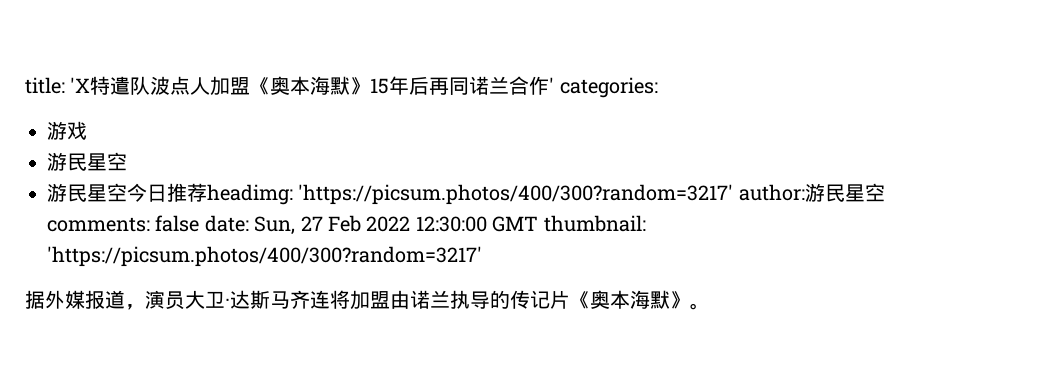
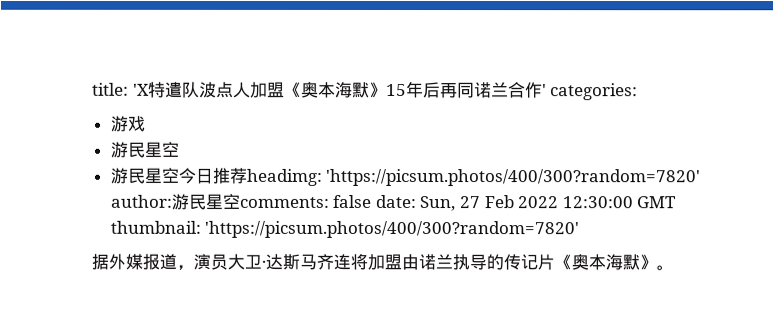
[298,184,734,205] 'https://picsum.photos/400/300?random=3217' -> [325,168,701,187] 'https://picsum.photos/400/300?random=7820'
[47,246,482,267] 'https://picsum.photos/400/300?random=3217' -> [204,220,580,239] 'https://picsum.photos/400/300?random=7820'

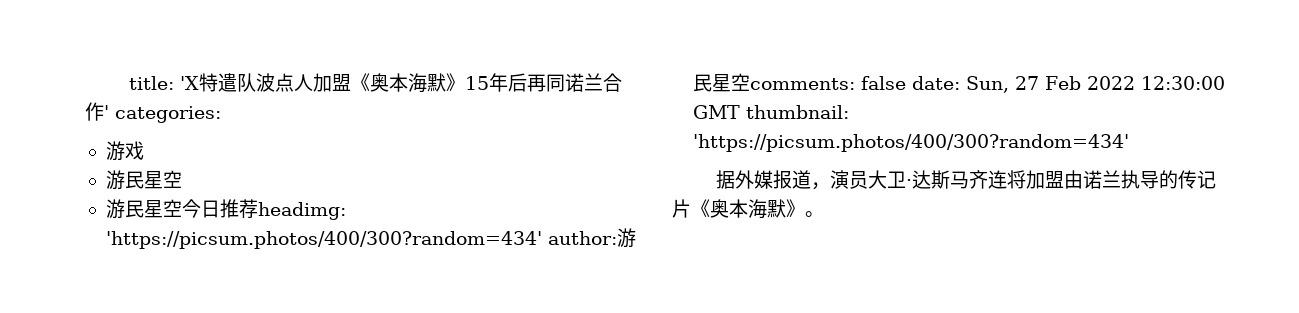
[325,168,701,187] 'https://picsum.photos/400/300?random=7820' -> [105,231,542,249] 'https://picsum.photos/400/300?random=434'
[204,220,580,239] 'https://picsum.photos/400/300?random=7820' -> [692,134,1129,152] 'https://picsum.photos/400/300?random=434'

